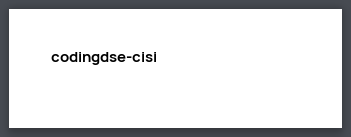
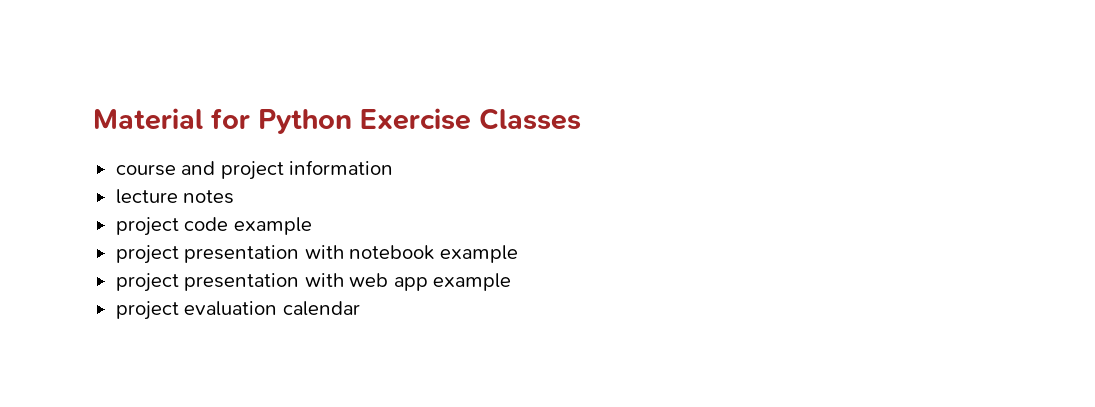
[51,52,157,65] codingdse-cisi -> [93,108,581,134] [115,160,394,180] [115,189,235,204] [115,217,312,236] [115,245,518,264] [115,273,512,292] [115,301,360,320] Material for Python Exercise Classes // course and project information // lecture notes // project code example // project presentation with notebook example // project presentation with web app example // project evaluation calendar

